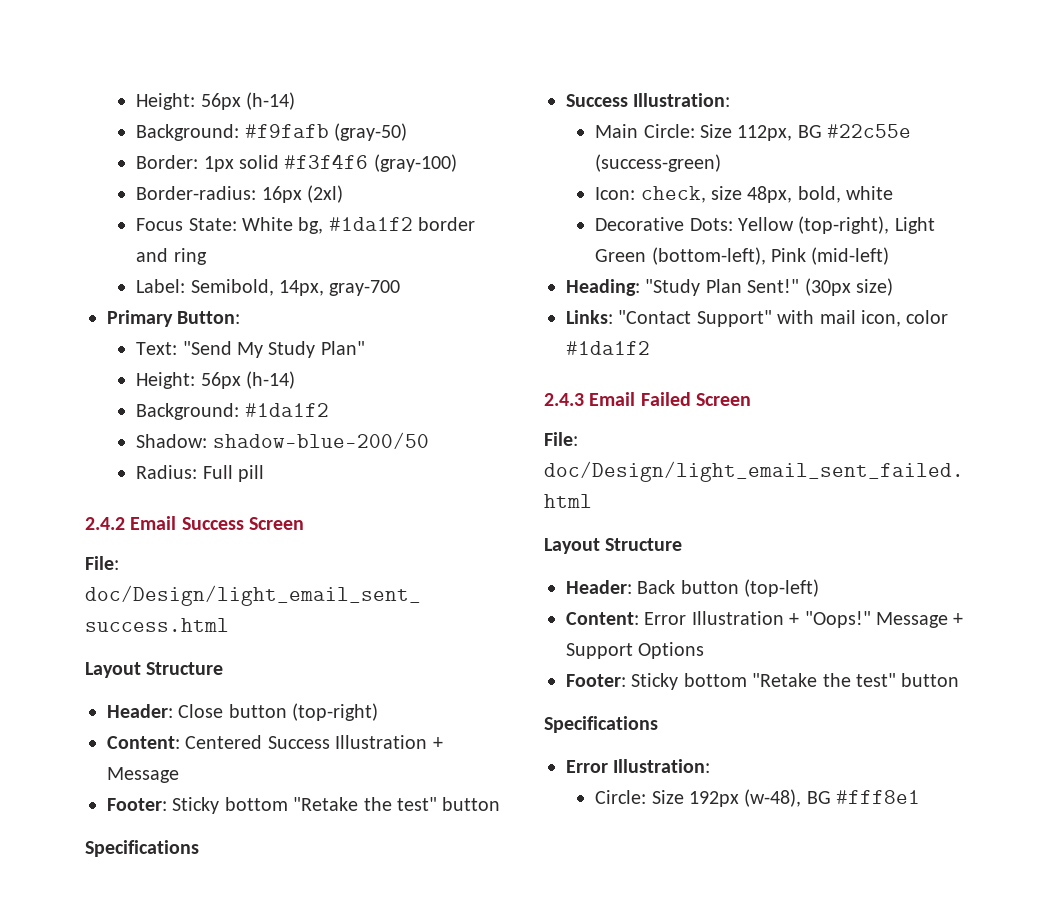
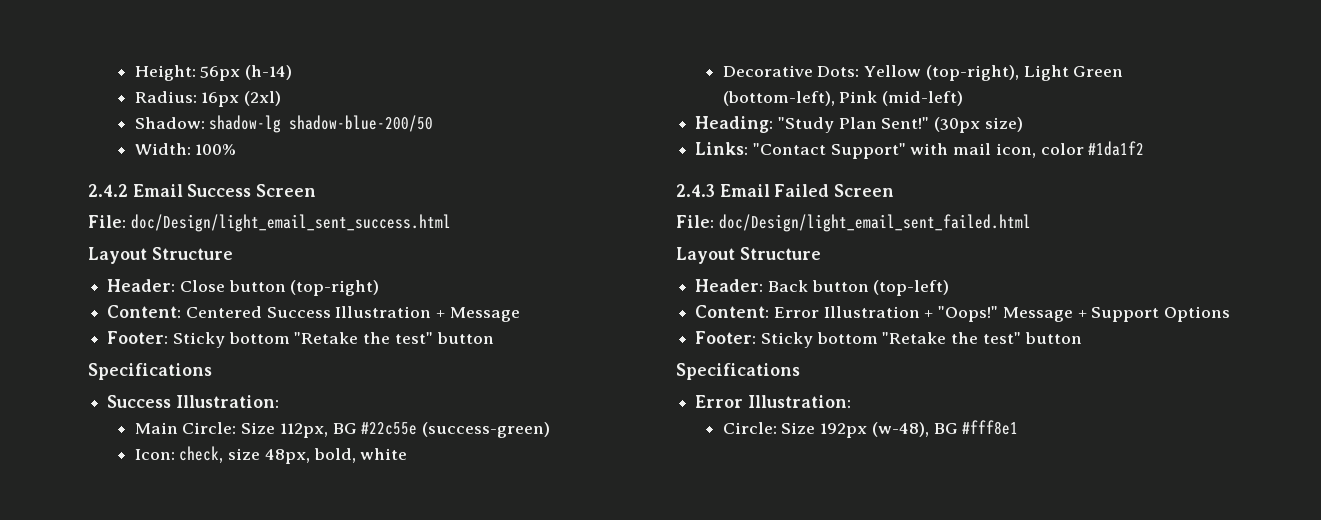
[136,92,295,110] [136,123,407,141] [136,154,457,172] [136,185,343,203] [136,217,476,234] [136,248,207,265] [136,279,401,296] [107,310,241,327] [136,341,365,358] [136,371,295,389] [136,403,329,420] Height: 56px (h-14) // Background: #f9fafb (gray-50) // Border: 1px solid #f3f4f6 (gray-100) // Border-radius: 16px (2xl) // Focus State: White bg, #1da1f2 border and ring // Label: Semibold, 14px, gray-700 // Primary Button: // Text: "Send My Study Plan" // Height: 56px (h-14) // Background: #1da1f2 -> [134,65,293,81] [134,91,282,107] Height: 56px (h-14) // Radius: 16px (2xl)
(208, 441) none -> [209,115,282,133] shadow-lg
[136,465,264,482] Radius: Full pill -> [134,143,237,155] Width: 100%

